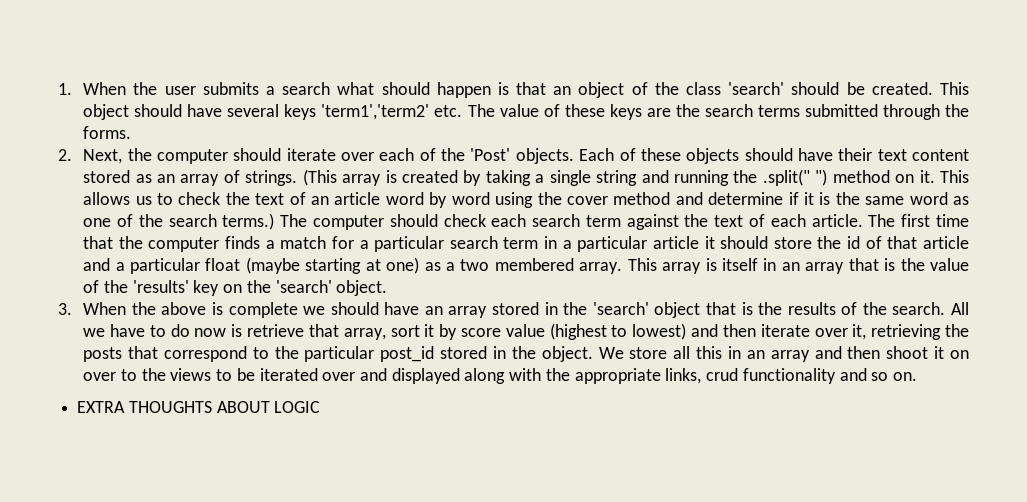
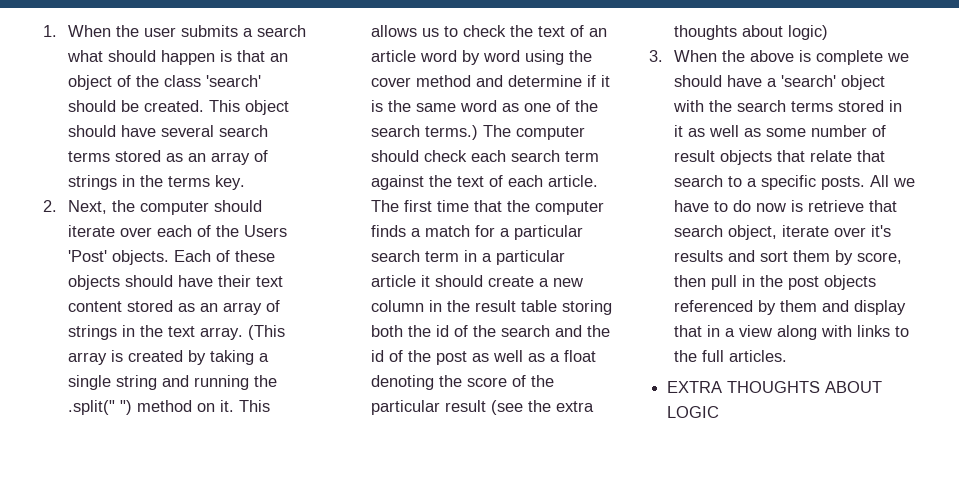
[284,104,969,120] [83,126,132,139] keys 'term1','term2' etc. The value of these keys are the search terms submitted through the forms. -> [219,125,269,137] [68,150,269,165] [68,175,246,190] search terms stored as an array of strings in the terms key.
(466, 154) none -> [244,225,288,237] Users
[245,170,298,186] strings. -> [68,325,244,340] strings in the text array.
[773,236,969,249] [83,257,970,274] [83,280,388,296] store the id of that article and a particular float (maybe starting at one) as a two membered array. This array is itself in an array that is the value of the 'results' key on the 'search' object. -> [488,276,584,287] [371,300,613,315] [371,325,611,337] [371,350,597,365] [371,375,555,390] [371,400,595,415] [674,25,829,40] create a new column in the result table storing both the id of the search and the id of the post as well as a float denoting the score of the particular result (see the extra thoughts about logic)
[424,302,946,318] an array stored in the 'search' object that is the results of the search. -> [767,75,886,90] [673,100,903,112] [674,125,887,137] [674,150,886,165] [674,175,866,190] a 'search' object with the search terms stored in it as well as some number of result objects that relate that search to a specific posts.
[343,323,969,340] [83,346,969,362] [83,368,917,384] array, sort it by score value (highest to lowest) and then iterate over it, retrieving the posts that correspond to the particular post_id stored in the object. We store all this in an array and then shoot it on over to the views to be iterated over and displayed along with the appropriate links, crud functionality and so on. -> [674,225,892,240] [674,250,903,265] [674,275,877,290] [674,300,907,315] [674,325,910,340] [674,350,788,362] search object, iterate over it's results and sort them by score, then pull in the post objects referenced by them and display that in a view along with links to the full articles.

